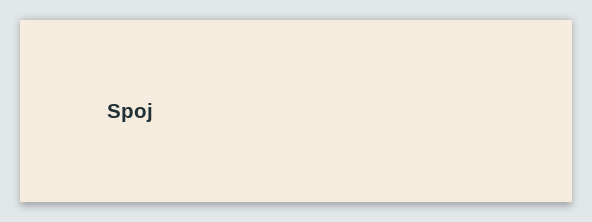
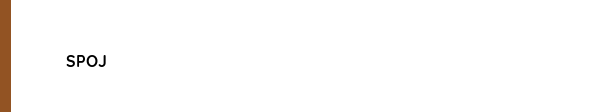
[107,103,153,122] Spoj -> [66,55,107,67] SPOJ

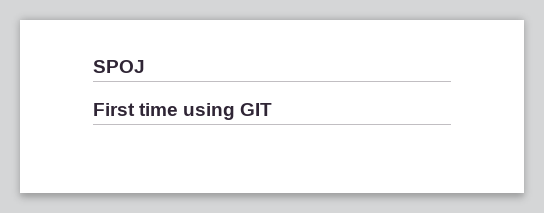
(107, 61) none -> [93,103,273,120] // First time using GIT

